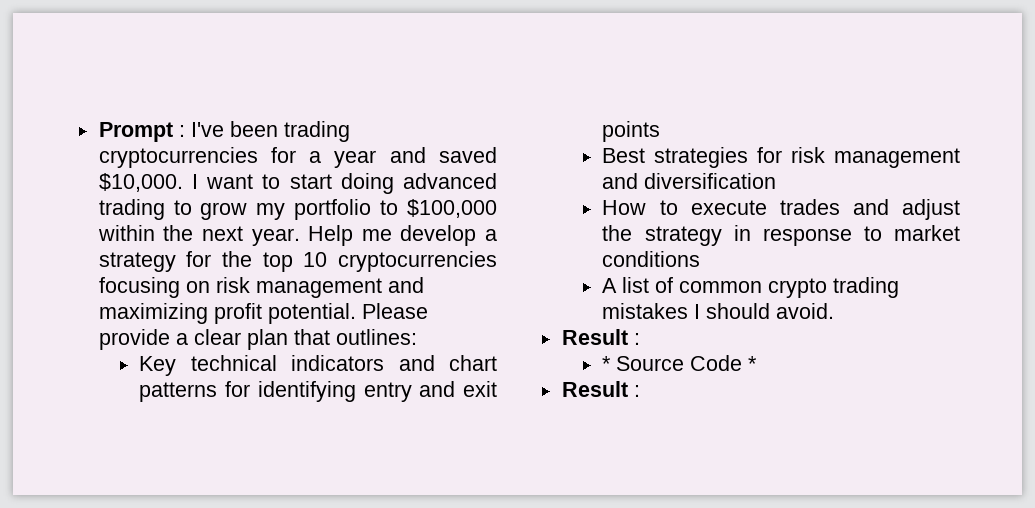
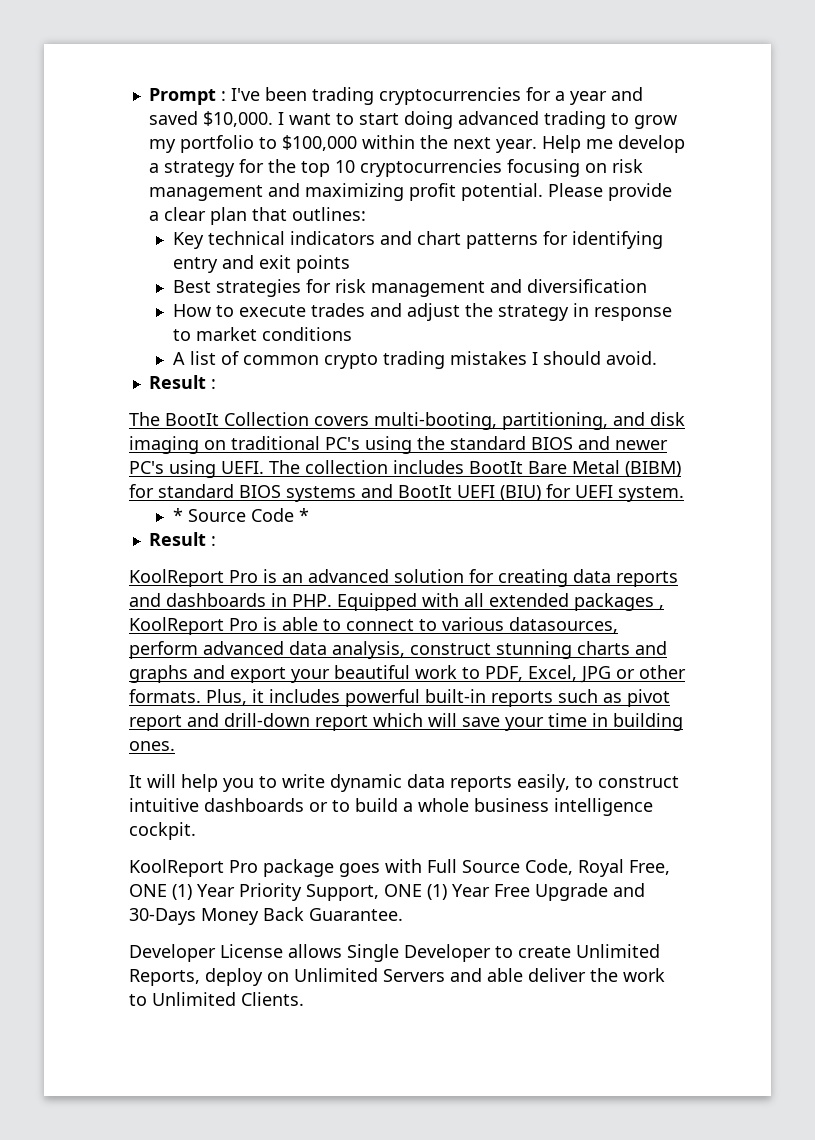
(640, 339) none -> [129,412,685,430] [129,436,668,454] [129,460,681,478] [129,484,684,502] // The BootIt Collection covers multi-booting, partitioning, and disk imaging on traditional PC's using the standard BIOS and newer PC's using UEFI. The collection includes BootIt Bare Metal (BIBM) for standard BIOS systems and BootIt UEFI (BIU) for UEFI system.
(640, 391) none -> [129,569,678,587] [129,593,664,611] [129,617,618,635] [129,641,667,659] [129,665,686,683] [129,689,670,707] [129,713,683,731] [129,741,175,751] [129,774,679,792] [129,798,653,816] [129,822,196,840] [129,859,670,877] [129,883,645,901] [129,907,403,925] [129,944,660,962] [129,968,665,986] [129,992,304,1006] // KoolReport Pro is an advanced solution for creating data reports and dashboards in PHP. Equipped with all extended packages , KoolReport Pro is able to connect to various datasources, perform advanced data analysis, construct stunning charts and graphs and export your beautiful work to PDF, Excel, JPG or other formats. Plus, it includes powerful built-in reports such as pivot report and drill-down report which will save your time in building ones. // It will help you to write dynamic data reports easily, to construct intuitive dashboards or to build a whole business intelligence cockpit. // KoolReport Pro package goes with Full Source Code, Royal Free, ONE (1) Year Priority Support, ONE (1) Year Free Upgrade and 30-Days Money Back Guarantee. // Developer License allows Single Developer to create Unlimited Reports, deploy on Unlimited Servers and able deliver the work to Unlimited Clients.

